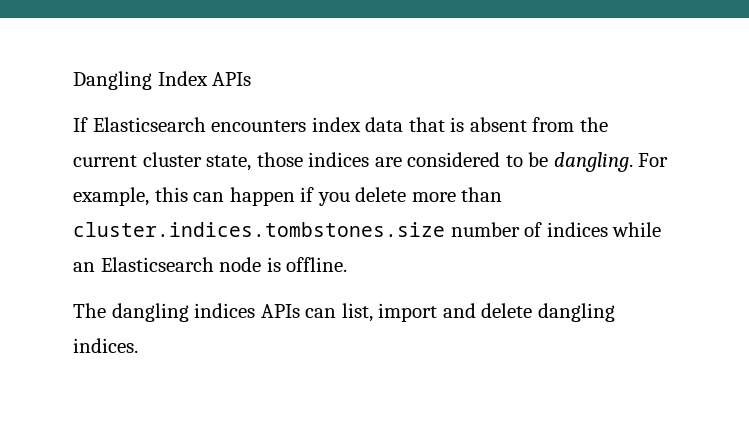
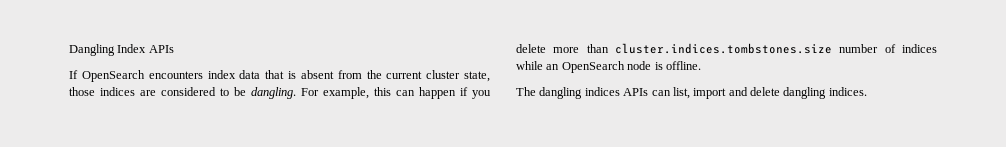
[92,117,206,132] Elasticsearch -> [81,70,145,82] OpenSearch
[100,257,214,272] Elasticsearch -> [561,61,625,73] OpenSearch

